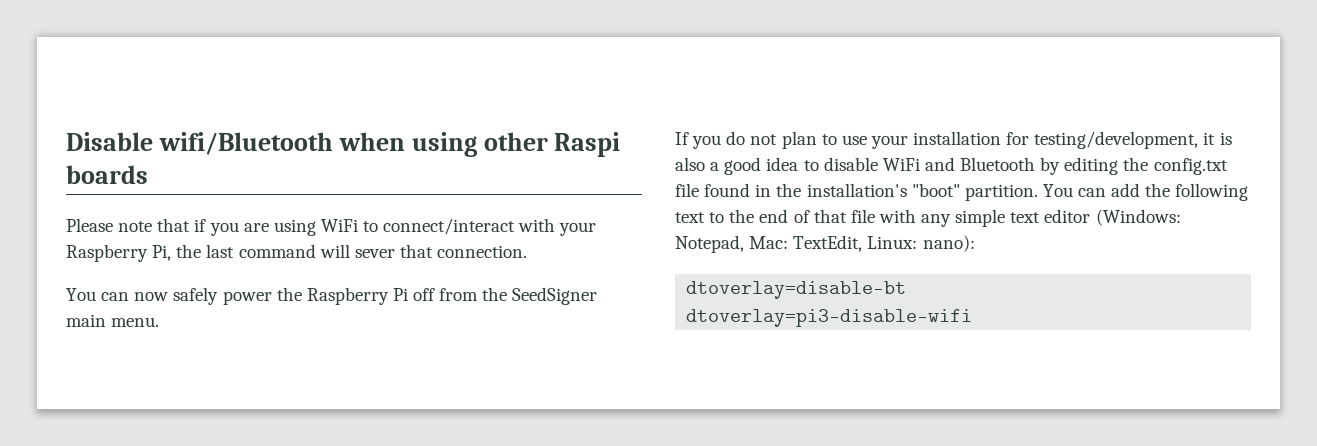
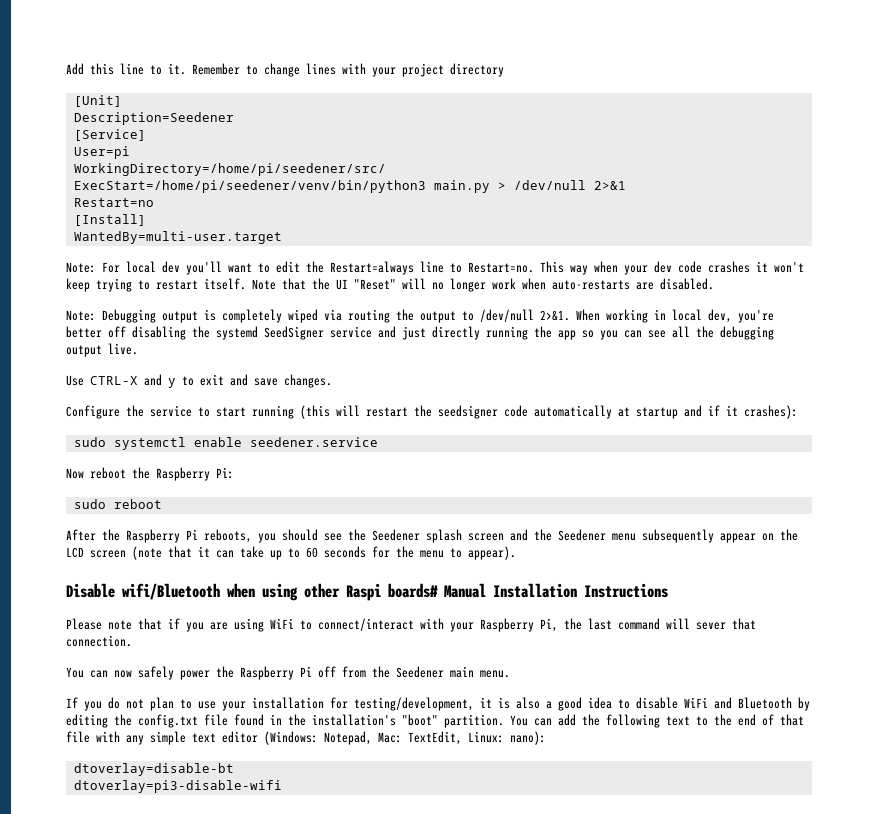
(66, 141) none -> [66,63,504,77] [73,95,122,107] [73,112,234,125] [73,129,146,141] [73,146,130,159] [73,163,386,176] [73,180,626,193] [73,198,154,207] [73,214,146,226] [73,231,282,244] [66,261,804,275] [66,278,714,292] [66,309,774,323] [66,326,774,340] [66,343,138,357] [66,374,332,388] [66,405,798,419] [73,437,378,450] [66,467,234,481] [73,499,162,509] [66,529,798,543] [66,546,516,560] Add this line to it. Remember to change lines with your project directory // [Unit] // Description=Seedener // [Service] // User=pi // WorkingDirectory=/home/pi/seedener/src/ // ExecStart=/home/pi/seedener/venv/bin/python3 main.py > /dev/null 2>&1 // Restart=no // [Install] // WantedBy=multi-user.target // Note: For local dev you'll want to edit the Restart=always line to Restart=no. This way when your dev code crashes it won't keep trying to restart itself. Note that the UI "Reset" will no longer work when auto-restarts are disabled. // Note: Debugging output is completely wiped via routing the output to /dev/null 2>&1. When working in local dev, you're better off disabling the systemd SeedSigner service and just directly running the app so you can see all the debugging output live. // Use CTRL-X and y to exit and save changes. // Configure the service to start running (this will restart the seedsigner code automatically at startup and if it crashes): // sudo systemctl enable seedener.service // Now reboot the Raspberry Pi: // sudo reboot // After the Raspberry Pi reboots, you should see the Seedener splash screen and the Seedener menu subsequently appear on the LCD screen (note that it can take up to 60 seconds for the menu to appear). //
[66,165,148,184] boards -> [388,583,668,598] boards# Manual Installation Instructions
[512,287,598,305] SeedSigner -> [396,666,444,678] Seedener

